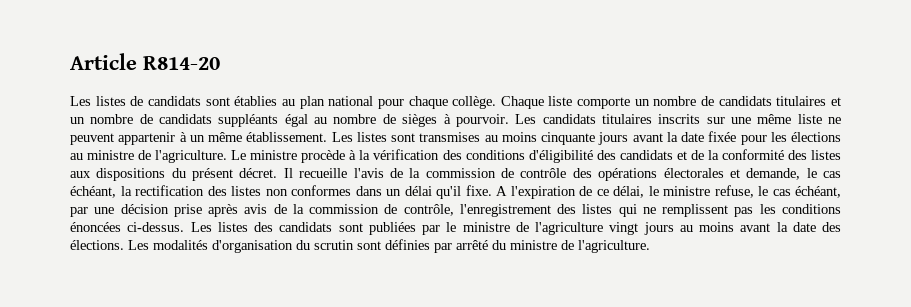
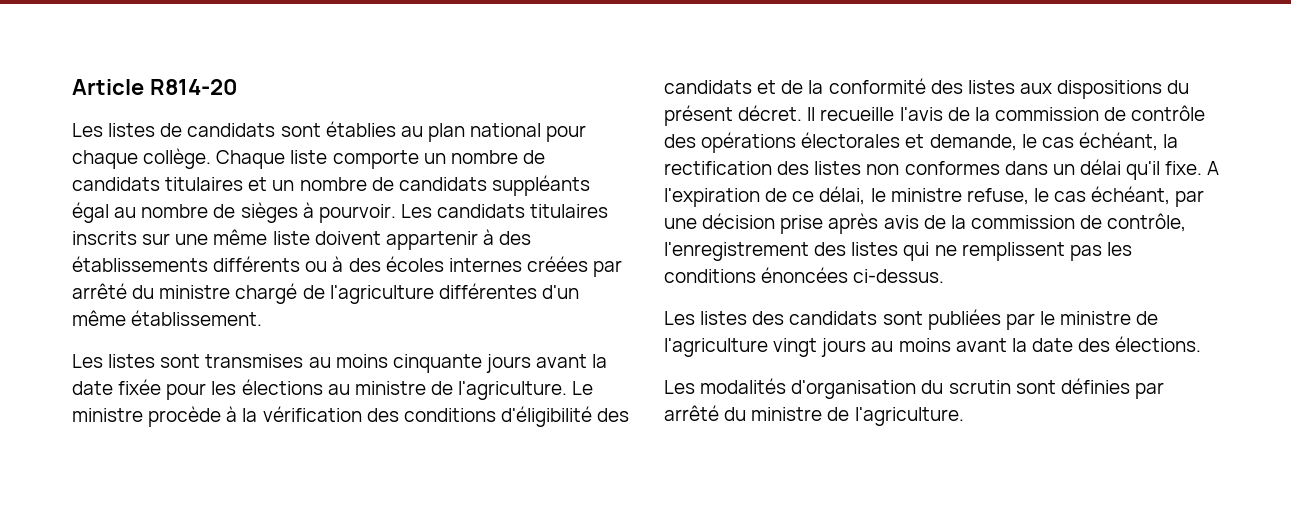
[828,117,842,124] [70,132,205,145] ne peuvent appartenir à un -> [314,229,532,250] [72,256,623,277] [72,283,579,304] doivent appartenir à des établissements différents ou à des écoles internes créées par arrêté du ministre chargé de l'agriculture différentes d'un
(328, 137) none -> (263, 318) //
(185, 227) none -> (945, 276) //
(124, 245) none -> (1202, 344) //

